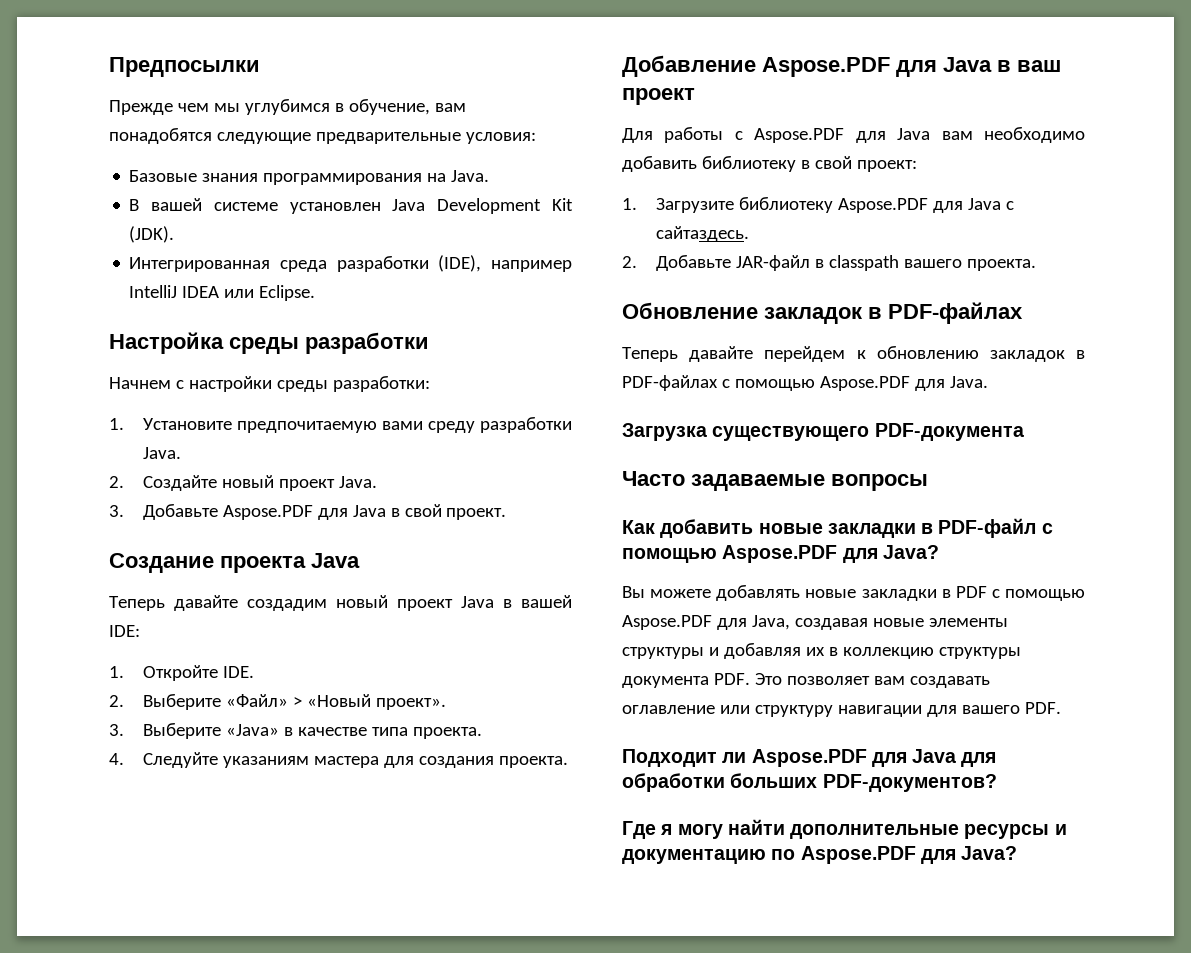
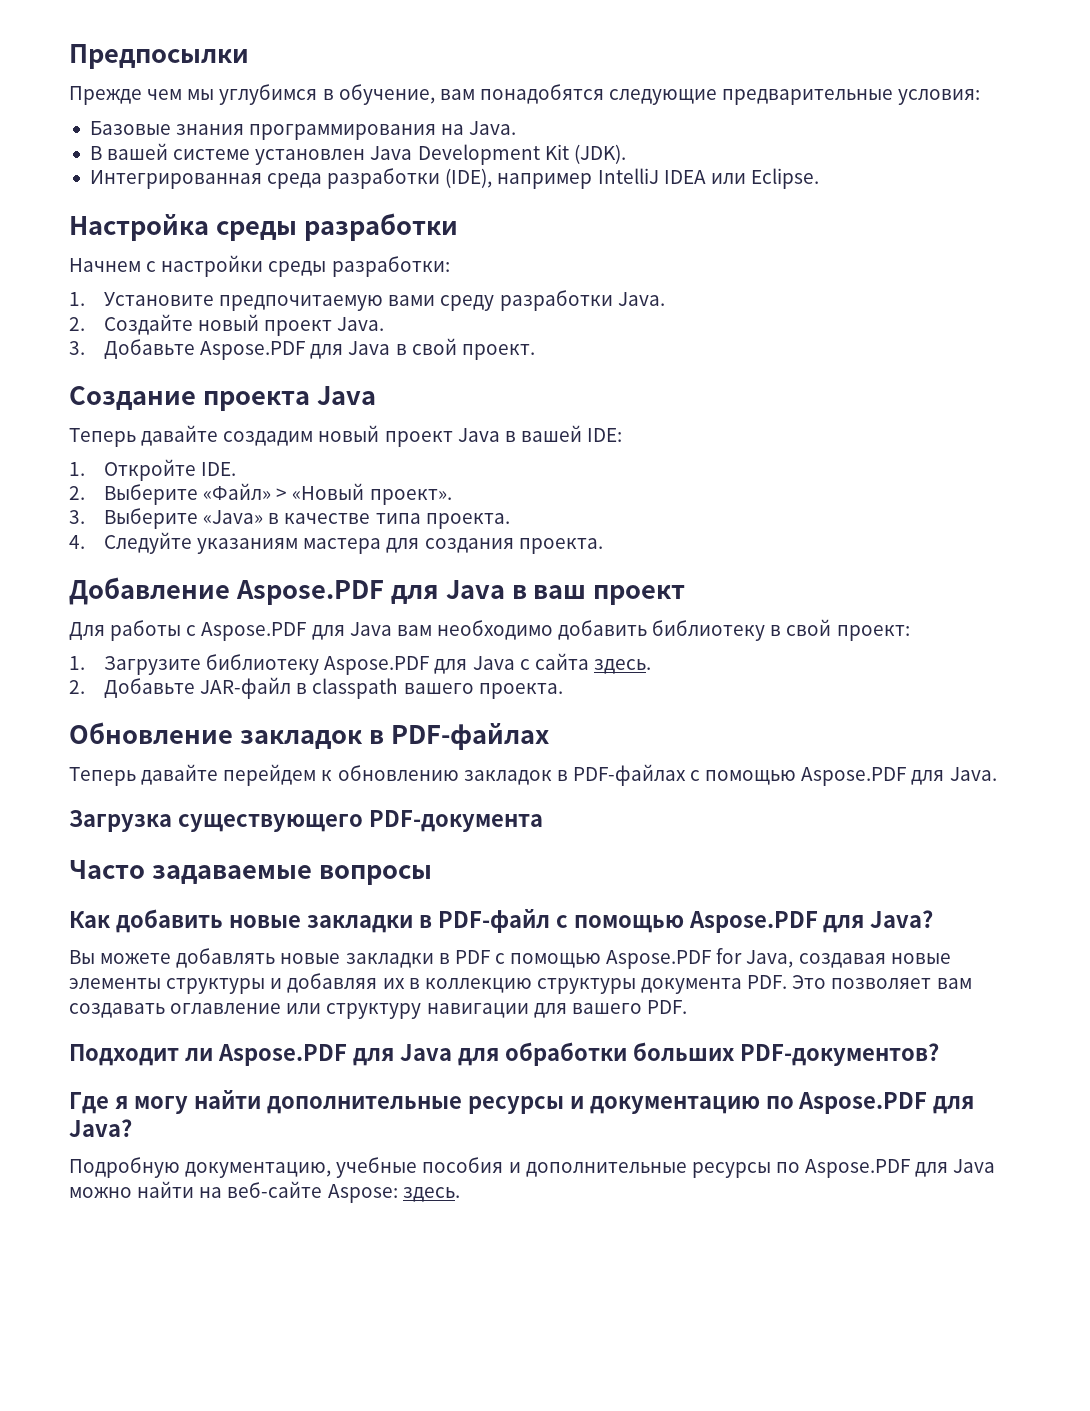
[655,226,749,242] сайтаздесь. -> [534,653,651,674] сайта здесь.
[716,618,747,630] для -> [716,948,743,964] for
(1018, 853) none -> [69,1157,996,1178] [69,1181,460,1203] // Подробную документацию, учебные пособия и дополнительные ресурсы по Aspose.PDF для Java можно найти на веб-сайте Aspose: здесь.

